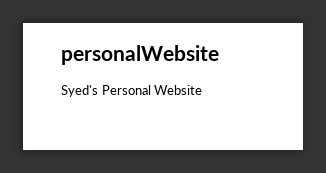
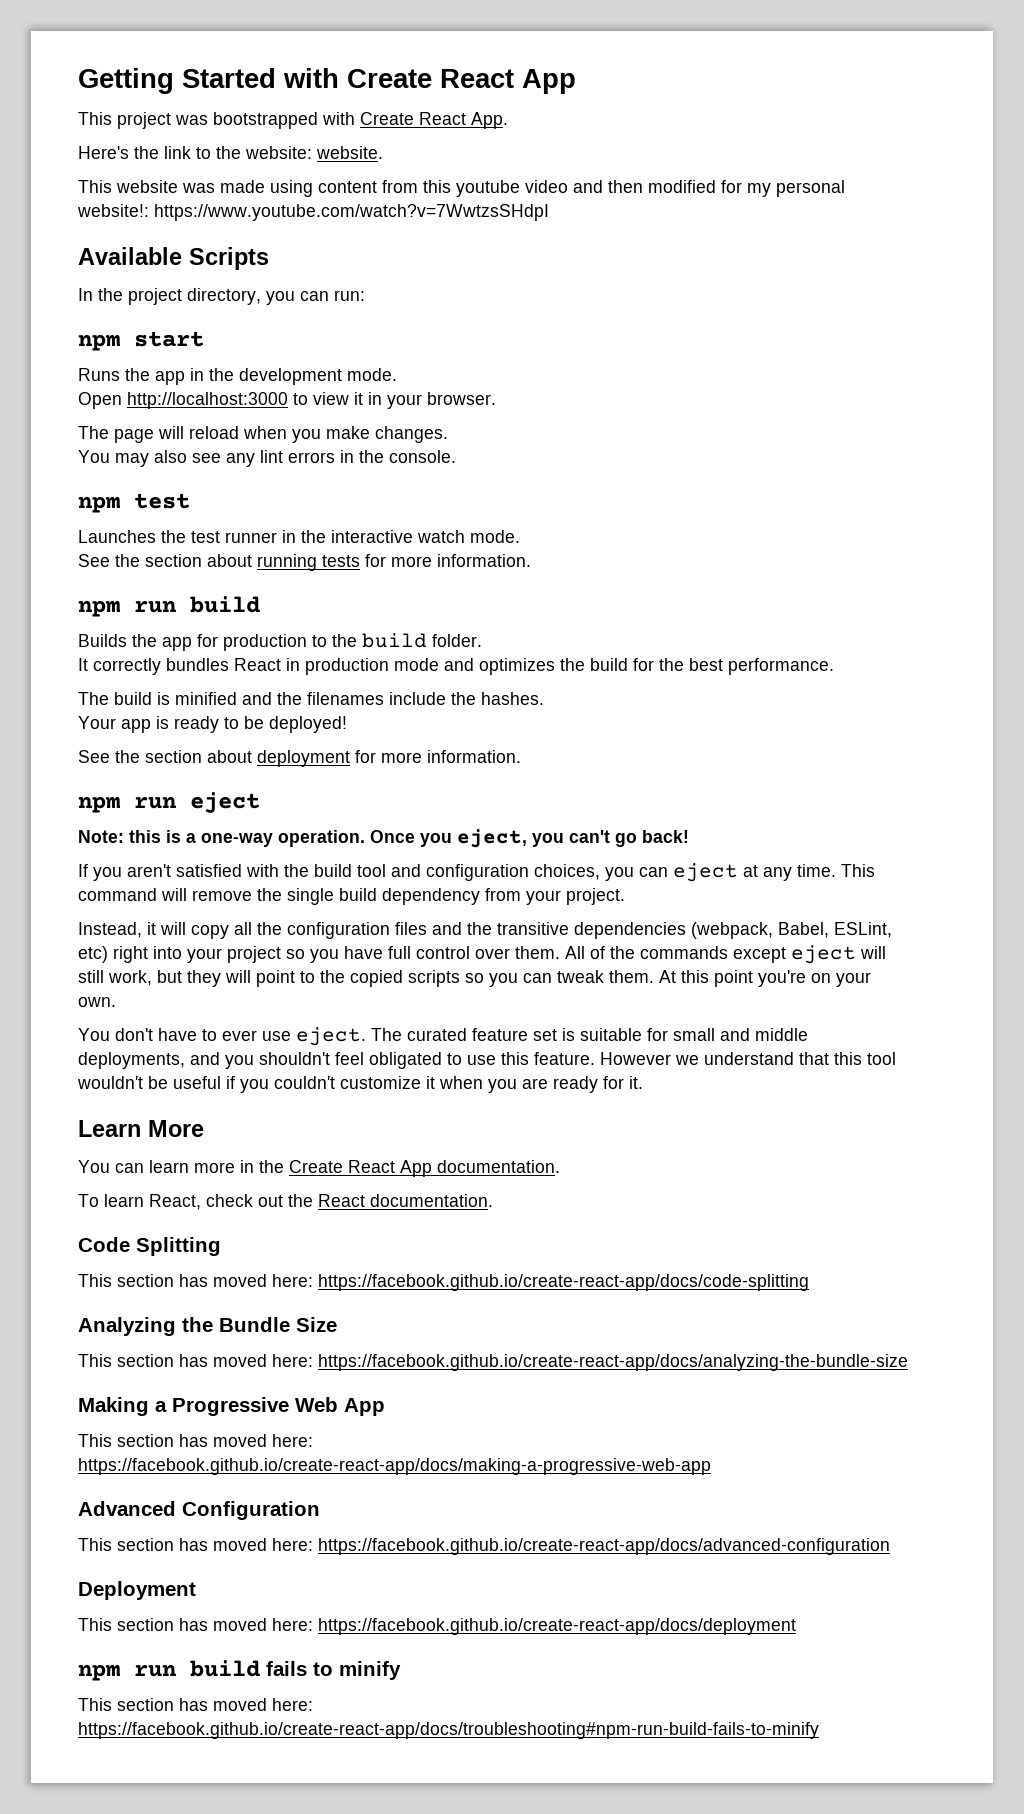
[61,45,219,65] [61,85,203,97] personalWebsite // Syed's Personal Website -> [78,68,576,94] [78,112,508,129] [78,146,383,159] [78,180,845,197] [77,204,549,221] [78,247,269,270] [78,288,365,305] [78,331,204,351] [78,368,397,385] [78,392,496,409] [78,426,448,443] [78,450,456,467] [78,493,190,513] [78,530,520,543] [78,554,531,571] [78,596,260,617] [78,633,482,651] [78,658,834,675] [78,692,544,705] [78,716,347,733] [78,750,521,767] [78,792,260,813] [78,829,689,848] [78,863,875,882] [78,888,625,905] [78,922,892,939] [78,945,886,964] [78,970,871,987] [78,997,116,1007] [78,1027,808,1046] [78,1052,896,1069] [77,1076,643,1093] [78,1120,204,1137] [78,1160,560,1177] [78,1194,493,1210] [78,1237,221,1256] [78,1274,809,1291] [78,1317,337,1336] [78,1354,908,1371] [78,1397,385,1416] [78,1434,313,1447] [78,1458,711,1475] [78,1501,320,1520] [78,1538,890,1555] [78,1581,196,1600] [78,1618,796,1635] [78,1660,401,1681] [78,1698,313,1711] [78,1722,819,1739] Getting Started with Create React App // This project was bootstrapped with Create React App. // Here's the link to the website: website. // This website was made using content from this youtube video and then modified for my personal website!: https://www.youtube.com/watch?v=7WwtzsSHdpI // Available Scripts // In the project directory, you can run: // npm start // Runs the app in the development mode. // Open http://localhost:3000 to view it in your browser. // The page will reload when you make changes. // You may also see any lint errors in the console. // npm test // Launches the test runner in the interactive watch mode. // See the section about running tests for more information. // npm run build // Builds the app for production to the build folder. // It correctly bundles React in production mode and optimizes the build for the best performance. // The build is minified and the filenames include the hashes. // Your app is ready to be deployed! // See the section about deployment for more information. // npm run eject // Note: this is a one-way operation. Once you eject, you can't go back! // If you aren't satisfied with the build tool and configuration choices, you can eject at any time. This command will remove the single build dependency from your project. // Instead, it will copy all the configuration files and the transitive dependencies (webpack, Babel, ESLint, etc) right into your project so you have full control over them. All of the commands except eject will still work, but they will point to the copied scripts so you can tweak them. At this point you're on your own. // You don't have to ever use eject. The curated feature set is suitable for small and middle deployments, and you shouldn't feel obligated to use this feature. However we understand that this tool wouldn't be useful if you couldn't customize it when you are ready for it. // Learn More // You can learn more in the Create React App documentation. // To learn React, check out the React documentation. // Code Splitting // This section has moved here: https://facebook.github.io/create-react-app/docs/code-splitting // Analyzing the Bundle Size // This section has moved here: https://facebook.github.io/create-react-app/docs/analyzing-the-bundle-size // Making a Progressive Web App // This section has moved here: https://facebook.github.io/create-react-app/docs/making-a-progressive-web-app // Advanced Configuration // This section has moved here: https://facebook.github.io/create-react-app/docs/advanced-configuration // Deployment // This section has moved here: https://facebook.github.io/create-react-app/docs/deployment // npm run build fails to minify // This section has moved here: https://facebook.github.io/create-react-app/docs/troubleshooting#npm-run-build-fails-to-minify

